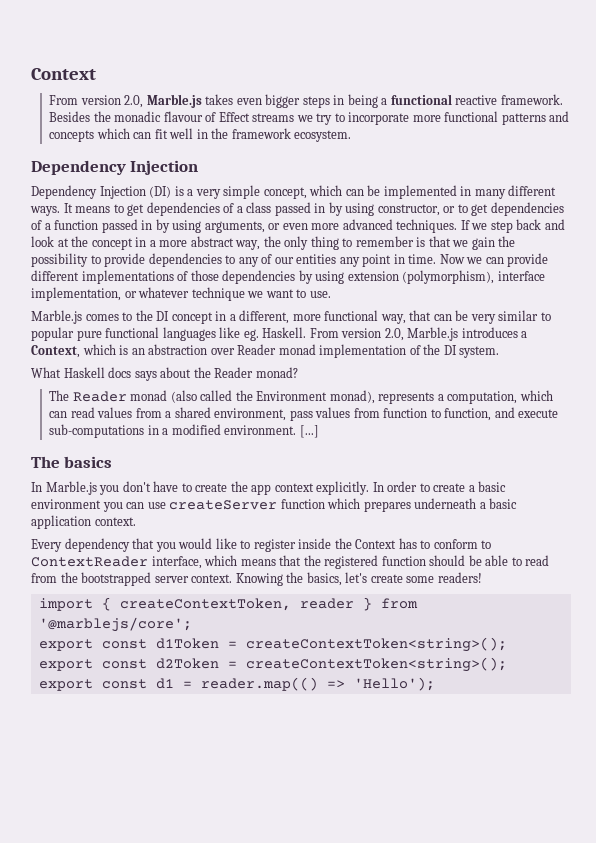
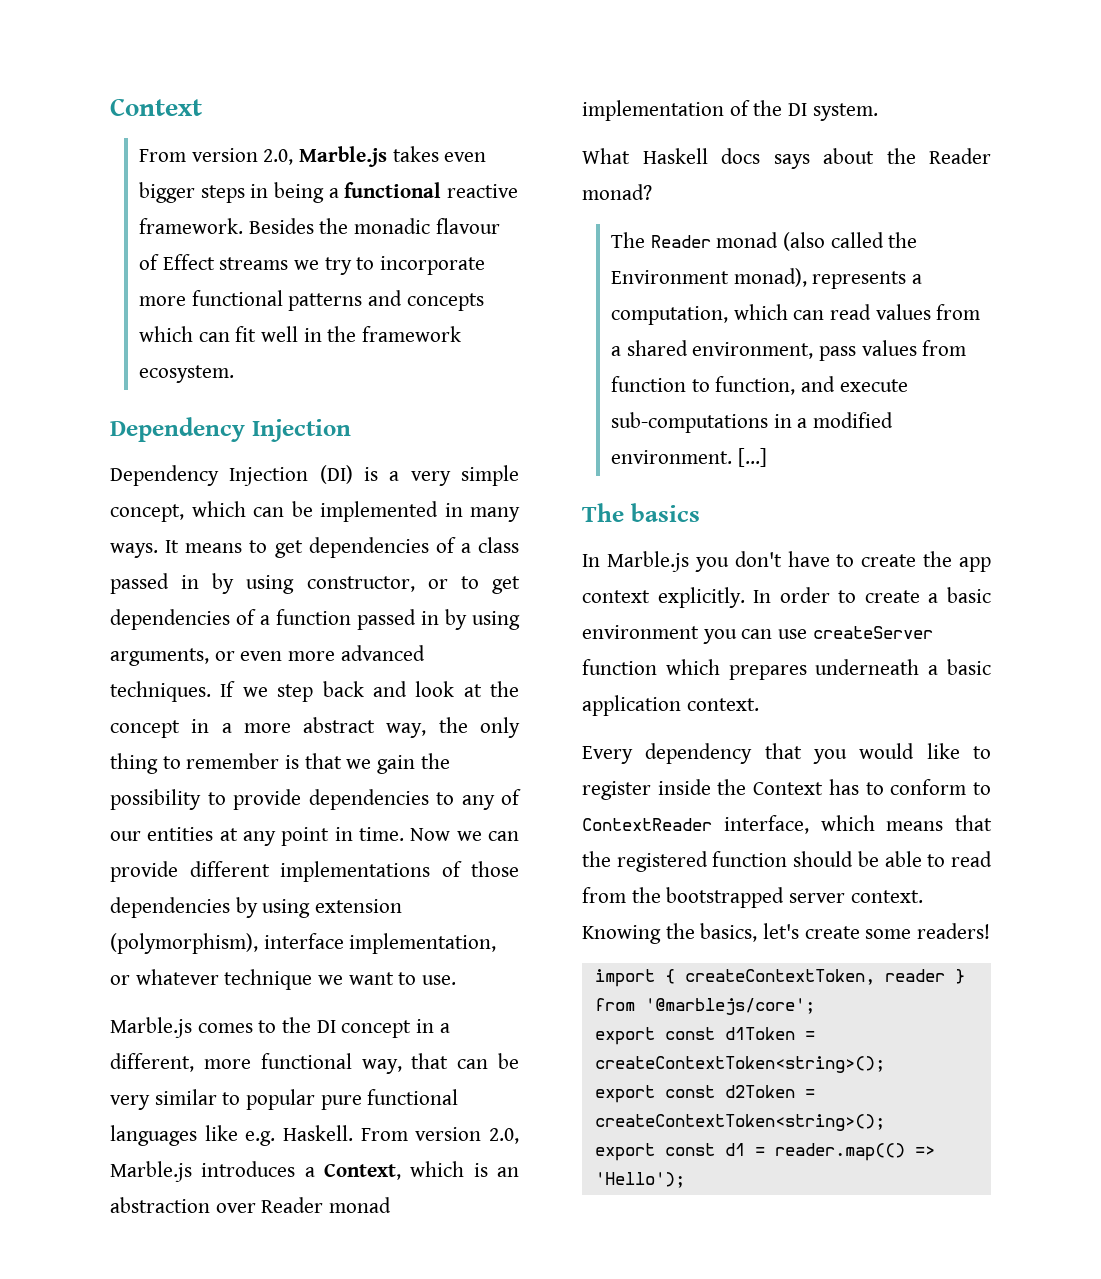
[508,185,557,196] different -> (520, 514) none
(337, 259) none -> [219,828,238,841] at
[243,329,259,341] eg. -> [245,1131,276,1146] e.g.

